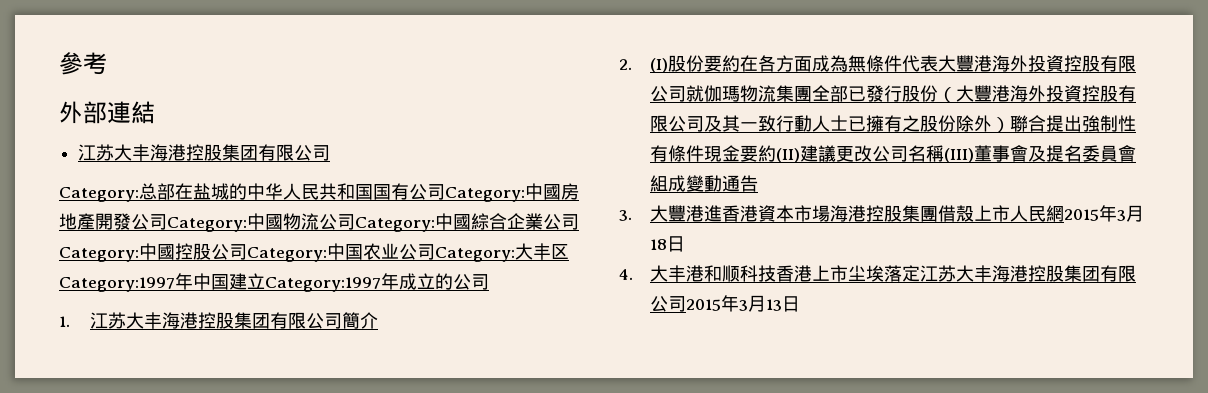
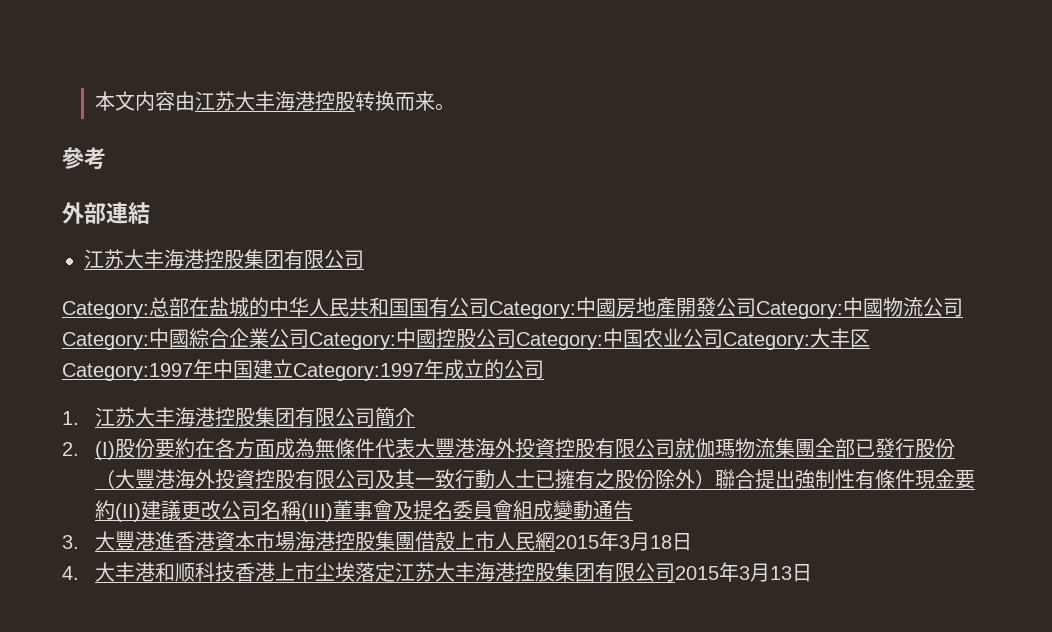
(59, 63) none -> [95,91,456,111] 本文内容由江苏大丰海港控股转换而来。 //

